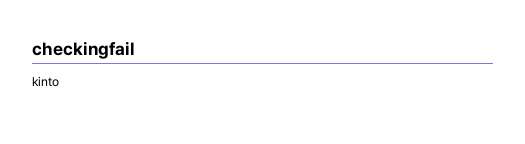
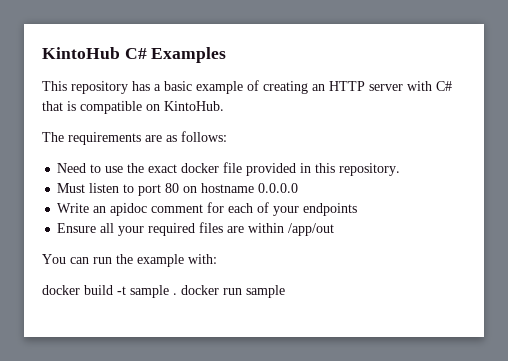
[32,41,135,59] [32,76,59,87] checkingfail // kinto -> [42,47,227,63] [42,80,452,94] [42,101,224,114] [42,131,227,145] [57,162,401,176] [57,183,299,196] [57,202,358,216] [57,222,335,236] [42,254,217,267] [42,285,285,298] KintoHub C# Examples // This repository has a basic example of creating an HTTP server with C# that is compatible on KintoHub. // The requirements are as follows: // Need to use the exact docker file provided in this repository. // Must listen to port 80 on hostname 0.0.0.0 // Write an apidoc comment for each of your endpoints // Ensure all your required files are within /app/out // You can run the example with: // docker build -t sample . docker run sample

